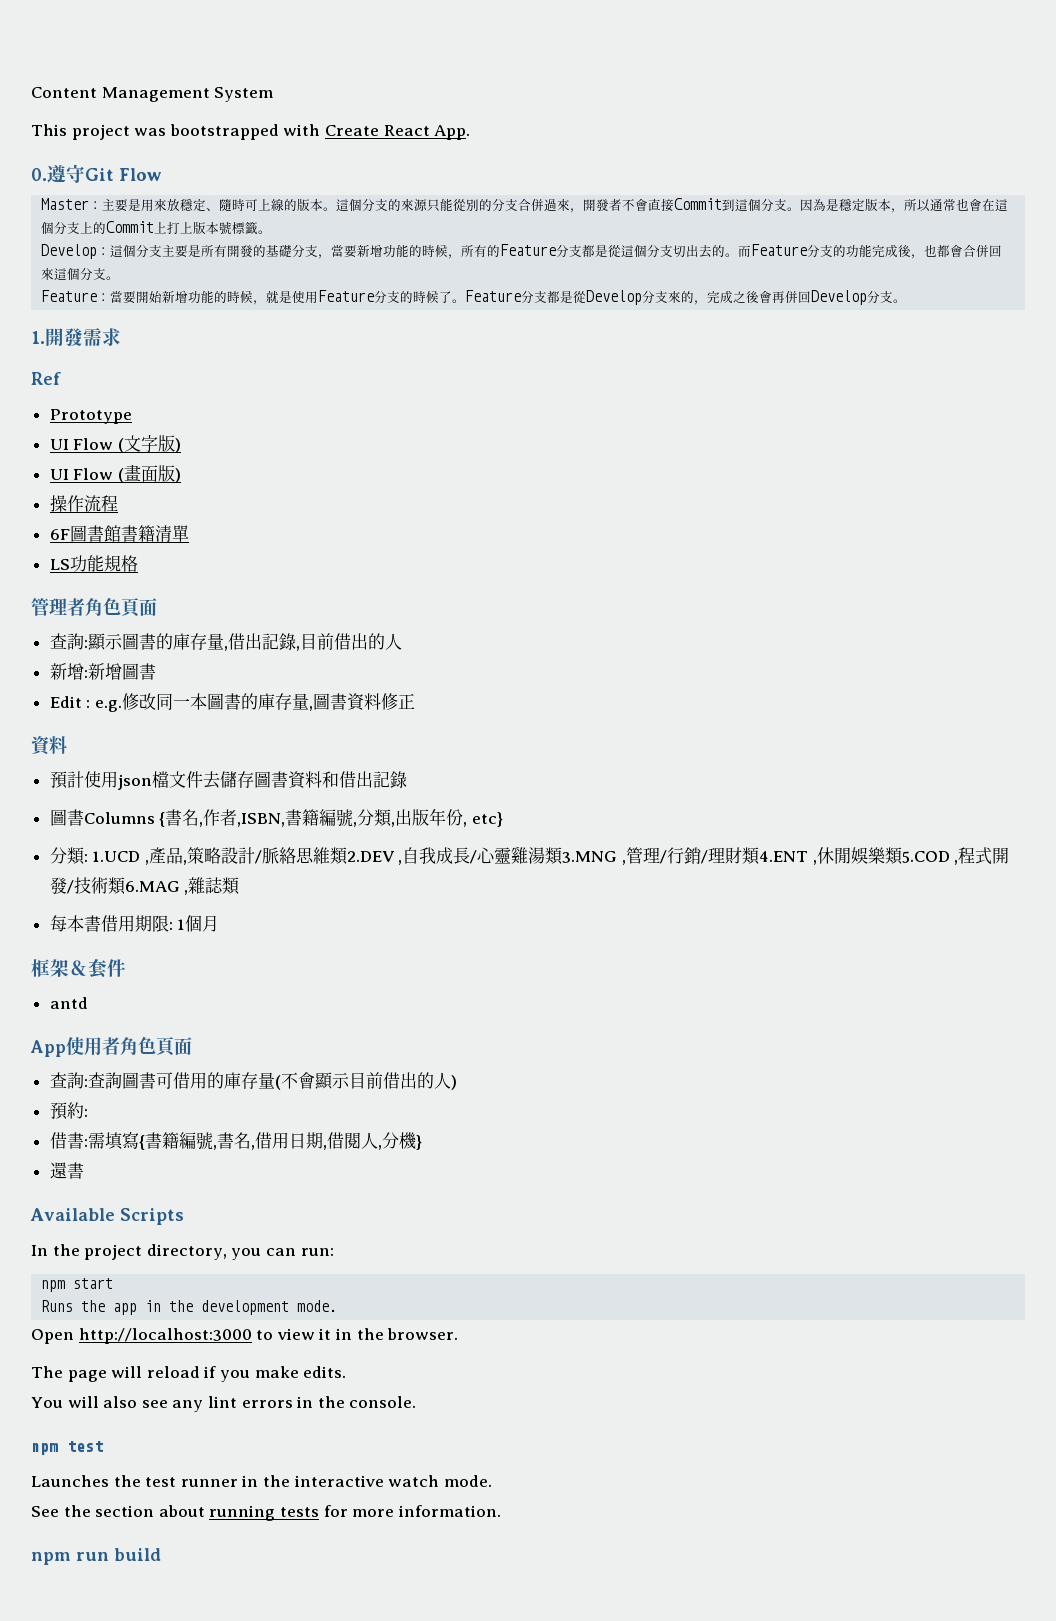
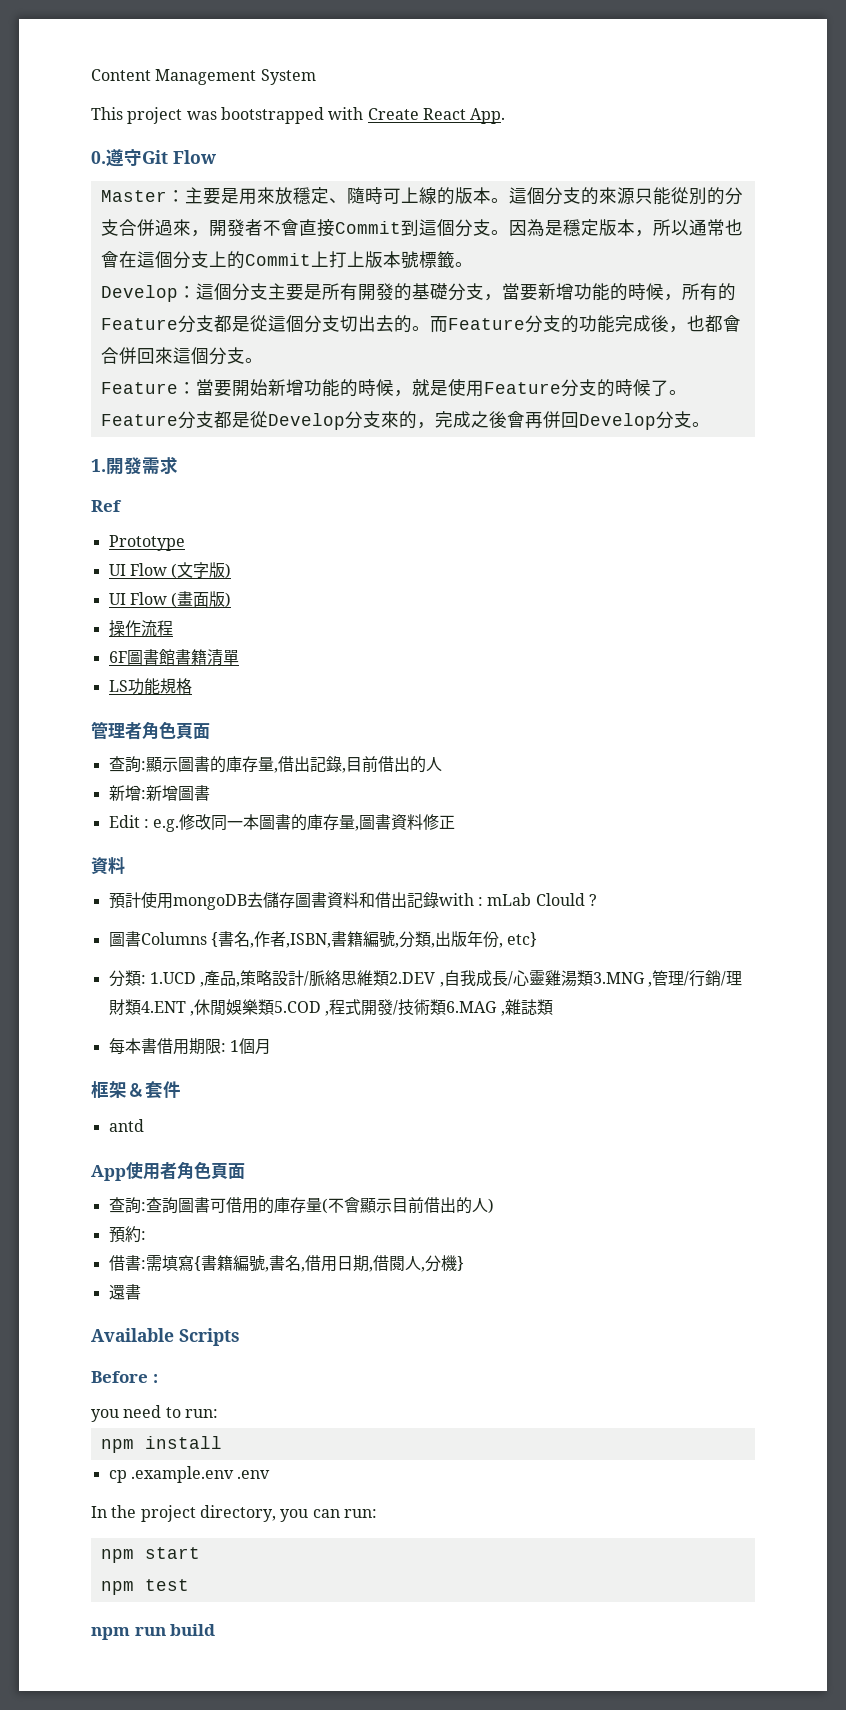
[117,771,203,790] json檔文件 -> [172,894,247,910] mongoDB
(407, 779) none -> [438,893,597,906] with : mLab Clould ?
(184, 1216) none -> [91,1371,158,1383] [91,1405,218,1422] [100,1436,222,1453] [108,1466,271,1483] // Before : // you need to run: // npm install // cp .example.env .env
[41,1300,338,1315] [31,1328,459,1344] [31,1366,347,1382] [31,1396,417,1412] [31,1441,103,1455] [31,1475,492,1487] [31,1505,501,1521] Runs the app in the development mode. // Open http://localhost:3000 to view it in the browser. // The page will reload if you make edits. // You will also see any lint errors in the console. // npm test // Launches the test runner in the interactive watch mode. // See the section about running tests for more information. -> [100,1579,189,1595] npm test

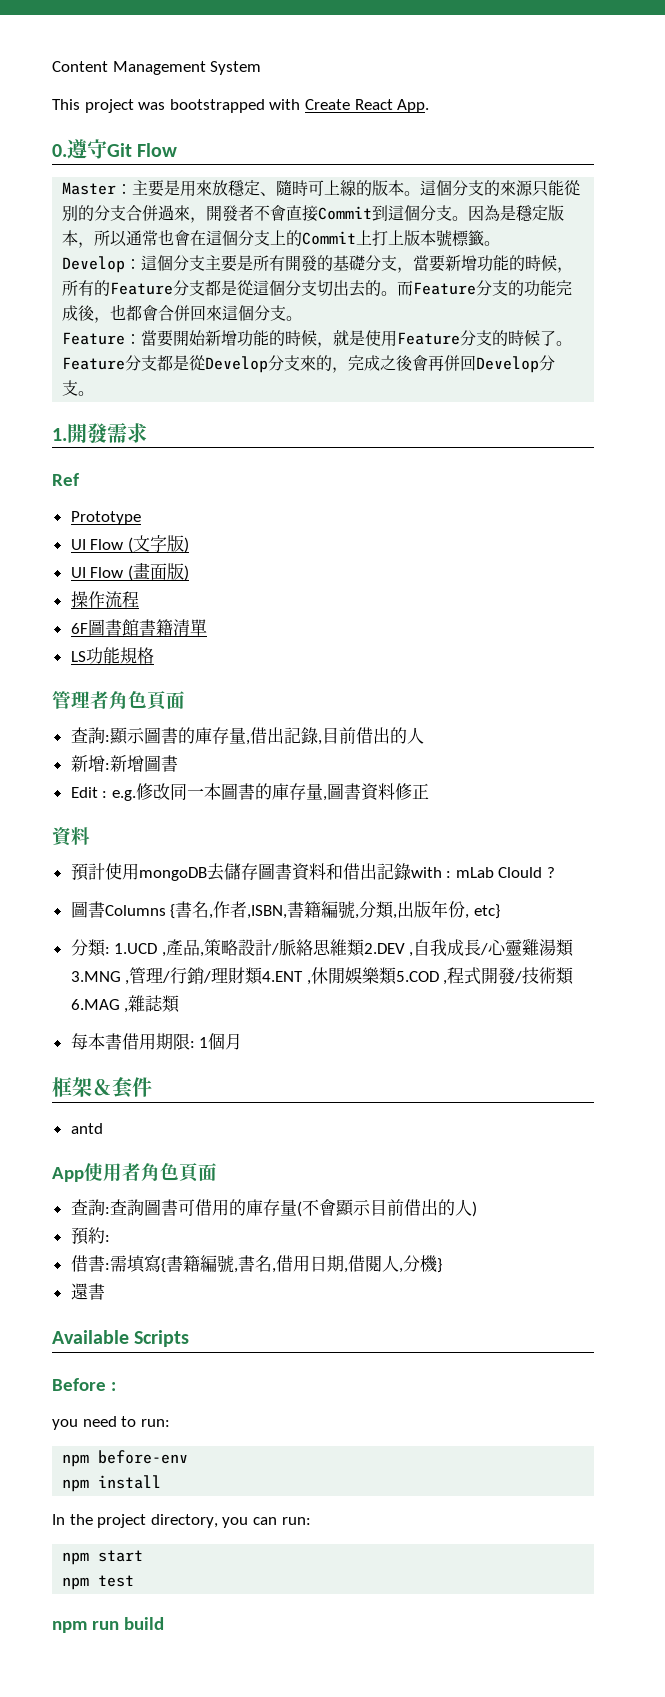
(218, 1413) none -> [62,1450,189,1467] // npm before-env
[108,1466,271,1483] // cp .example.env .env -> (162, 1482) none

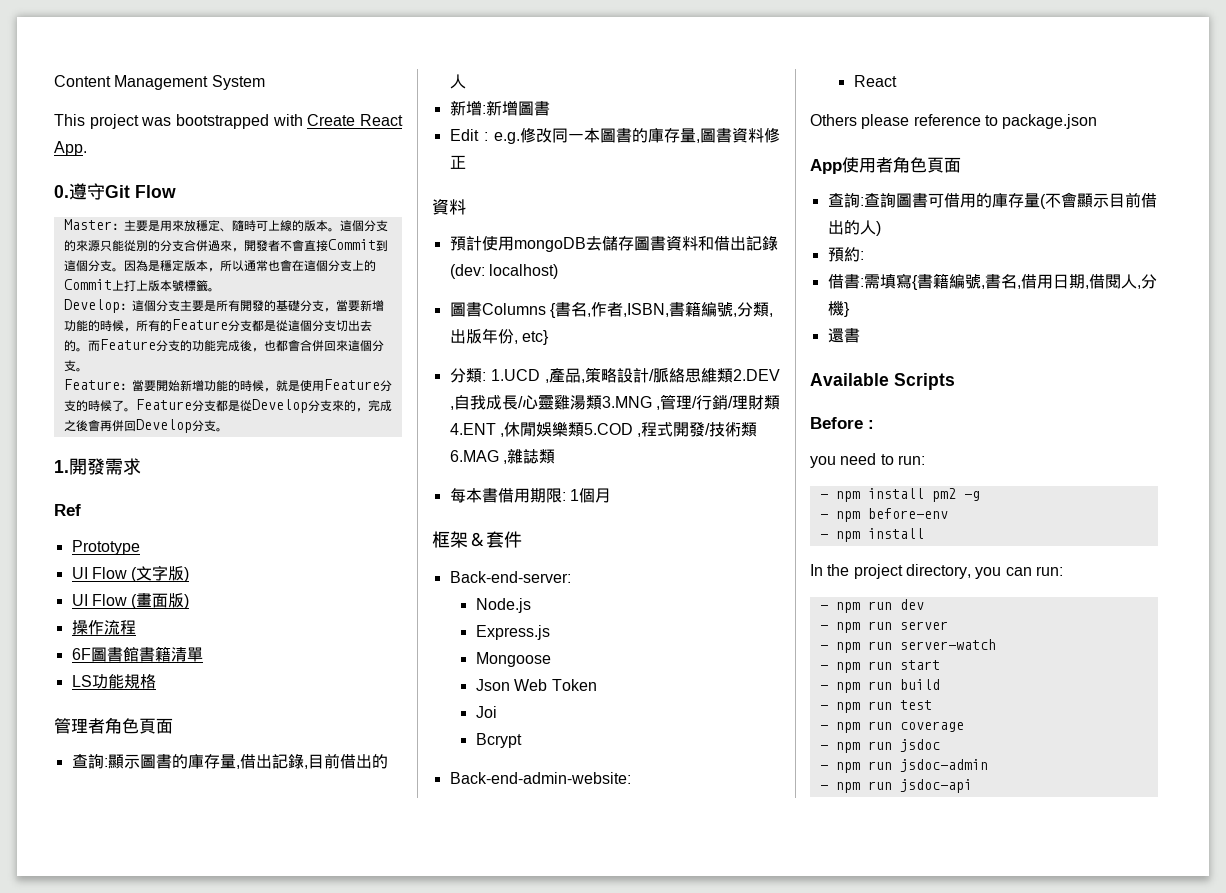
[410,867,556,878] with : mLab Clould ? -> [449,264,558,279] (dev: localhost)
[70,1123,103,1134] antd -> [449,571,571,583] [475,598,531,613] [475,625,550,640] [475,652,551,667] [475,679,597,691] [475,706,497,718] [475,733,522,748] [449,772,631,784] [853,75,897,87] [810,114,1098,129] Back-end-server: // Node.js // Express.js // Mongoose // Json Web Token // Joi // Bcrypt // Back-end-admin-website: // React // Others please reference to package.json
(170, 1423) none -> [819,488,980,502] [819,514,828,519] - npm install pm2 -g // -
(189, 1457) none -> [819,534,828,539] -
[62,1552,90,1565] npm -> [819,599,924,613] [819,621,948,633] [819,639,996,653] [819,661,892,673] - npm run dev // - npm run server // - npm run server-watch // - npm run
[62,1575,135,1590] npm test // -> [819,685,828,690] -
(164, 1623) none -> [819,700,932,713] [819,721,964,733] [819,739,940,753] [819,759,988,773] [819,779,972,793] // - npm run test // - npm run coverage // - npm run jsdoc // - npm run jsdoc-admin // - npm run jsdoc-api

